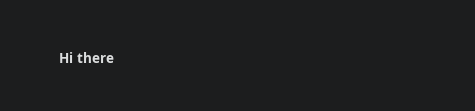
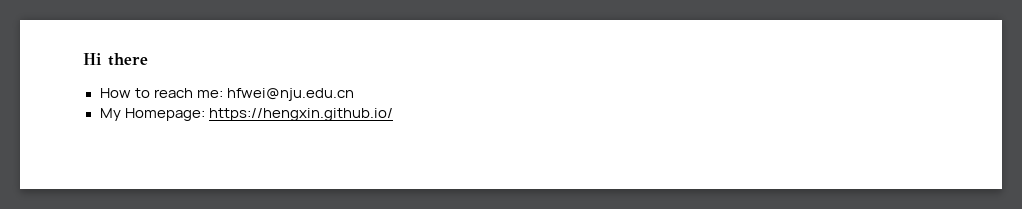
(114, 57) none -> [99,88,354,101] [99,108,393,121] // How to reach me: hfwei@nju.edu.cn // My Homepage: https://hengxin.github.io/

